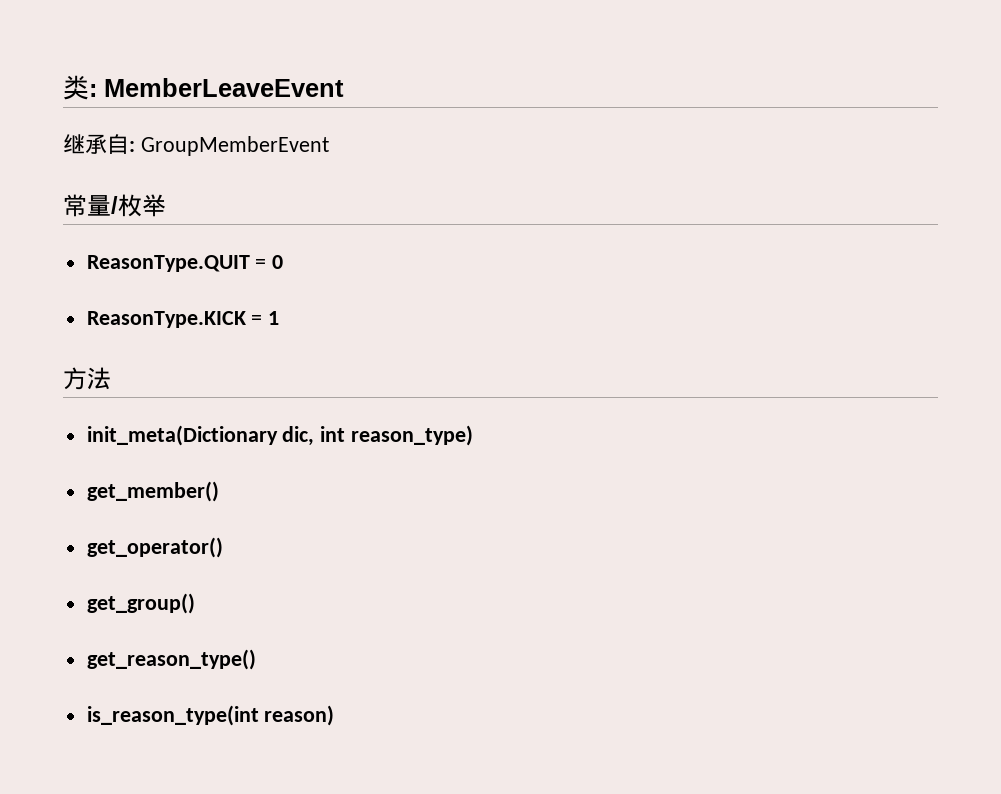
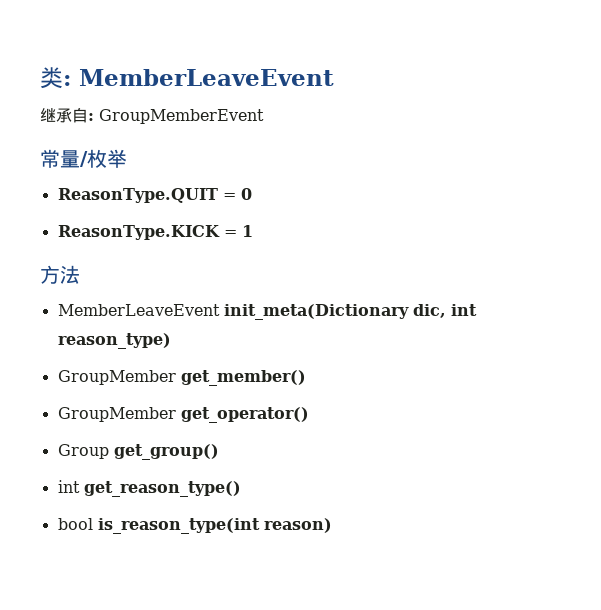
(111, 378) none -> [57,304,220,316] MemberLeaveEvent
(474, 435) none -> [57,370,176,385] GroupMember
(219, 491) none -> [57,407,176,422] GroupMember
(223, 547) none -> [57,444,109,459] Group
(195, 603) none -> [57,480,80,493] int
(256, 659) none -> [57,518,93,530] bool

